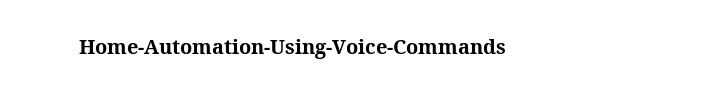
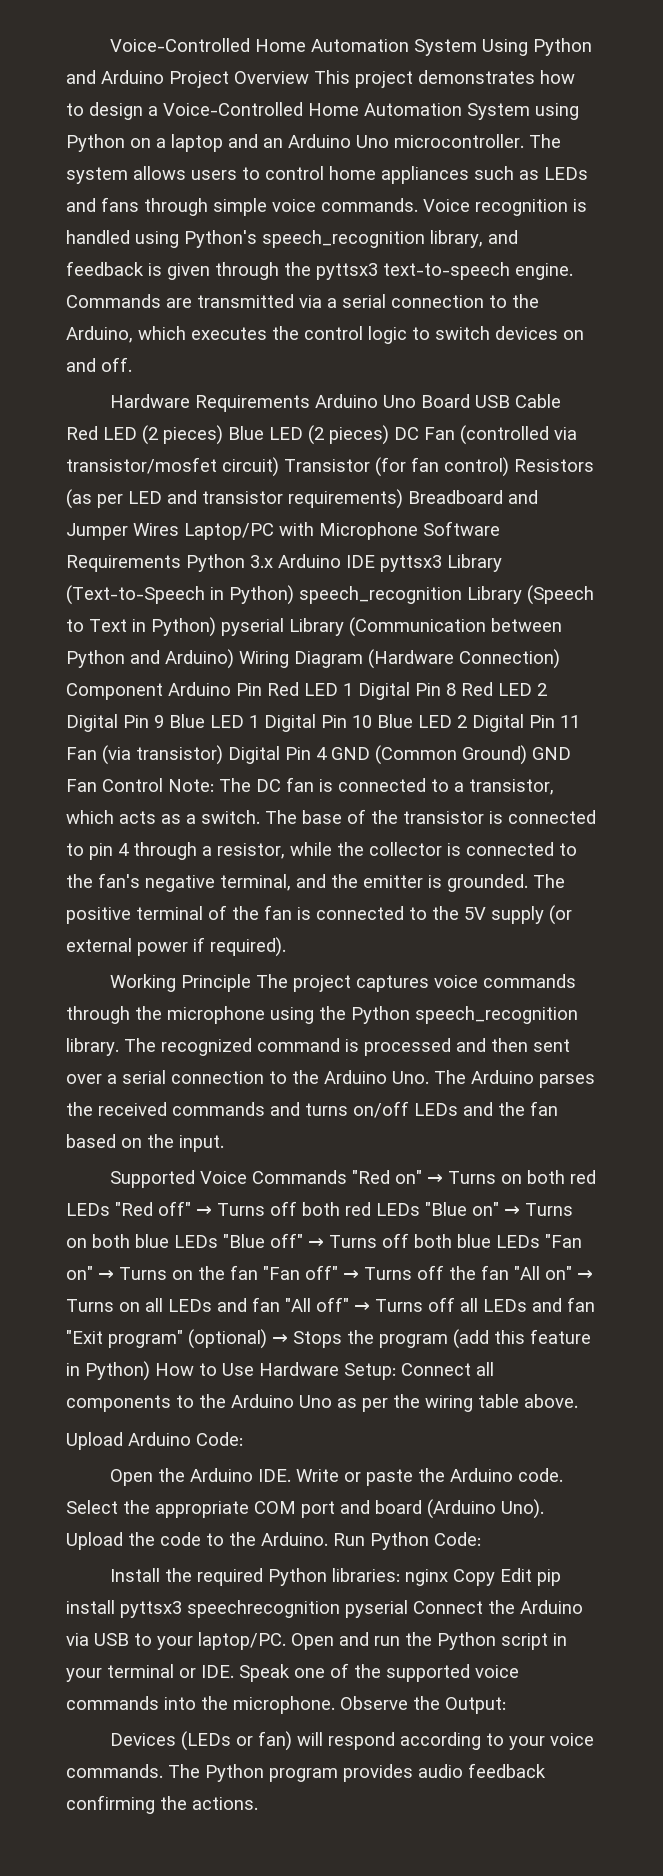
[79,39,506,59] Home-Automation-Using-Voice-Commands -> [109,38,592,56] [66,70,575,88] [66,102,579,120] [66,134,561,152] [66,166,588,184] [66,197,587,216] [66,230,518,248] [66,261,573,280] [66,294,539,308] [66,326,584,344] [66,357,132,372] [109,394,561,412] [66,425,577,445] [66,457,594,477] [66,489,538,509] [66,521,500,540] [66,554,502,572] [66,585,594,605] [66,617,562,637] [66,649,560,669] [66,682,547,700] [66,714,580,732] [66,745,571,765] [66,777,554,795] [66,809,596,824] [66,842,577,860] [66,873,565,892] [66,905,572,925] [66,937,286,957] [109,974,576,992] [66,1006,578,1024] [66,1038,570,1056] [66,1070,595,1088] [66,1101,558,1118] [66,1134,224,1152] [109,1170,596,1188] [66,1201,573,1216] [66,1233,582,1248] [66,1265,593,1280] [66,1297,595,1312] [66,1329,591,1349] [66,1361,494,1381] [66,1394,578,1412] [66,1432,243,1450] [109,1468,563,1486] [66,1499,544,1519] [66,1532,481,1550] [109,1568,561,1586] [66,1600,583,1618] [66,1632,567,1650] [66,1663,519,1682] [66,1696,506,1714] [109,1731,594,1751] [66,1763,546,1782] [66,1795,258,1814] Voice-Controlled Home Automation System Using Python and Arduino Project Overview This project demonstrates how to design a Voice-Controlled Home Automation System using Python on a laptop and an Arduino Uno microcontroller. The system allows users to control home appliances such as LEDs and fans through simple voice commands. Voice recognition is handled using Python's speech_recognition library, and feedback is given through the pyttsx3 text-to-speech engine. Commands are transmitted via a serial connection to the Arduino, which executes the control logic to switch devices on and off. // Hardware Requirements Arduino Uno Board USB Cable Red LED (2 pieces) Blue LED (2 pieces) DC Fan (controlled via transistor/mosfet circuit) Transistor (for fan control) Resistors (as per LED and transistor requirements) Breadboard and Jumper Wires Laptop/PC with Microphone Software Requirements Python 3.x Arduino IDE pyttsx3 Library (Text-to-Speech in Python) speech_recognition Library (Speech to Text in Python) pyserial Library (Communication between Python and Arduino) Wiring Diagram (Hardware Connection) Component Arduino Pin Red LED 1 Digital Pin 8 Red LED 2 Digital Pin 9 Blue LED 1 Digital Pin 10 Blue LED 2 Digital Pin 11 Fan (via transistor) Digital Pin 4 GND (Common Ground) GND Fan Control Note: The DC fan is connected to a transistor, which acts as a switch. The base of the transistor is connected to pin 4 through a resistor, while the collector is connected to the fan's negative terminal, and the emitter is grounded. The positive terminal of the fan is connected to the 5V supply (or external power if required). // Working Principle The project captures voice commands through the microphone using the Python speech_recognition library. The recognized command is processed and then sent over a serial connection to the Arduino Uno. The Arduino parses the received commands and turns on/off LEDs and the fan based on the input. // Supported Voice Commands "Red on" → Turns on both red LEDs "Red off" → Turns off both red LEDs "Blue on" → Turns on both blue LEDs "Blue off" → Turns off both blue LEDs "Fan on" → Turns on the fan "Fan off" → Turns off the fan "All on" → Turns on all LEDs and fan "All off" → Turns off all LEDs and fan "Exit program" (optional) → Stops the program (add this feature in Python) How to Use Hardware Setup: Connect all components to the Arduino Uno as per the wiring table above. // Upload Arduino Code: // Open the Arduino IDE. Write or paste the Arduino code. Select the appropriate COM port and board (Arduino Uno). Upload the code to the Arduino. Run Python Code: // Install the required Python libraries: nginx Copy Edit pip install pyttsx3 speechrecognition pyserial Connect the Arduino via USB to your laptop/PC. Open and run the Python script in your terminal or IDE. Speak one of the supported voice commands into the microphone. Observe the Output: // Devices (LEDs or fan) will respond according to your voice commands. The Python program provides audio feedback confirming the actions.

